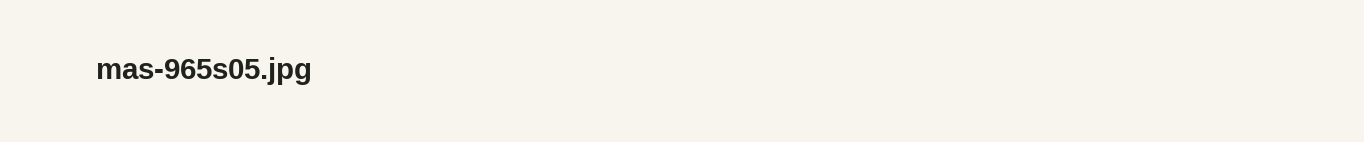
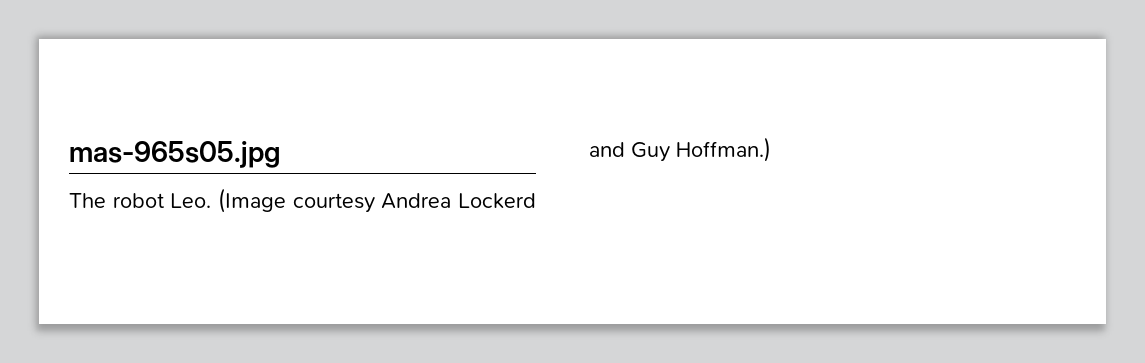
(312, 71) none -> [69,188,536,213] [589,137,771,162] // The robot Leo. (Image courtesy Andrea Lockerd and Guy Hoffman.)

